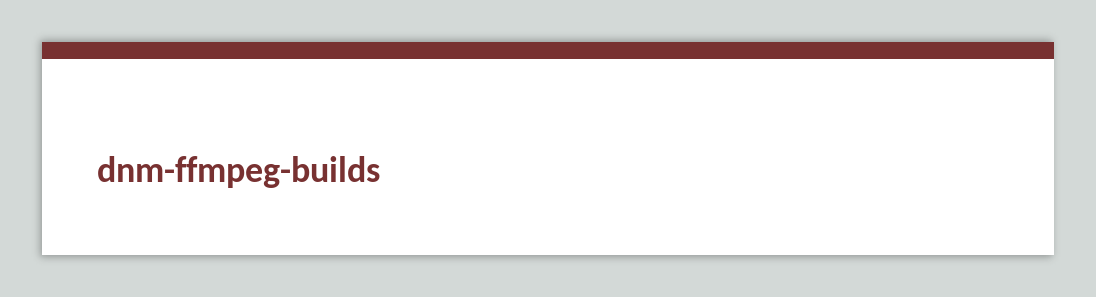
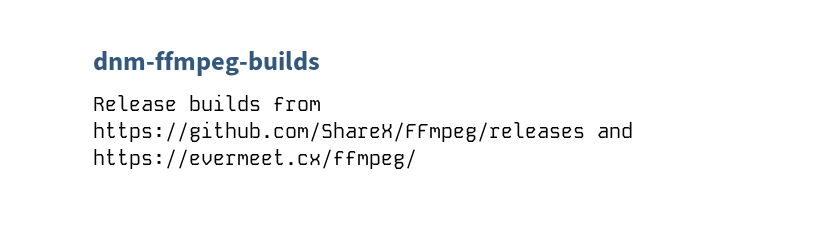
(380, 172) none -> [93,94,321,111] [93,121,633,142] [93,149,417,169] // Release builds from https://github.com/ShareX/FFmpeg/releases and https://evermeet.cx/ffmpeg/

